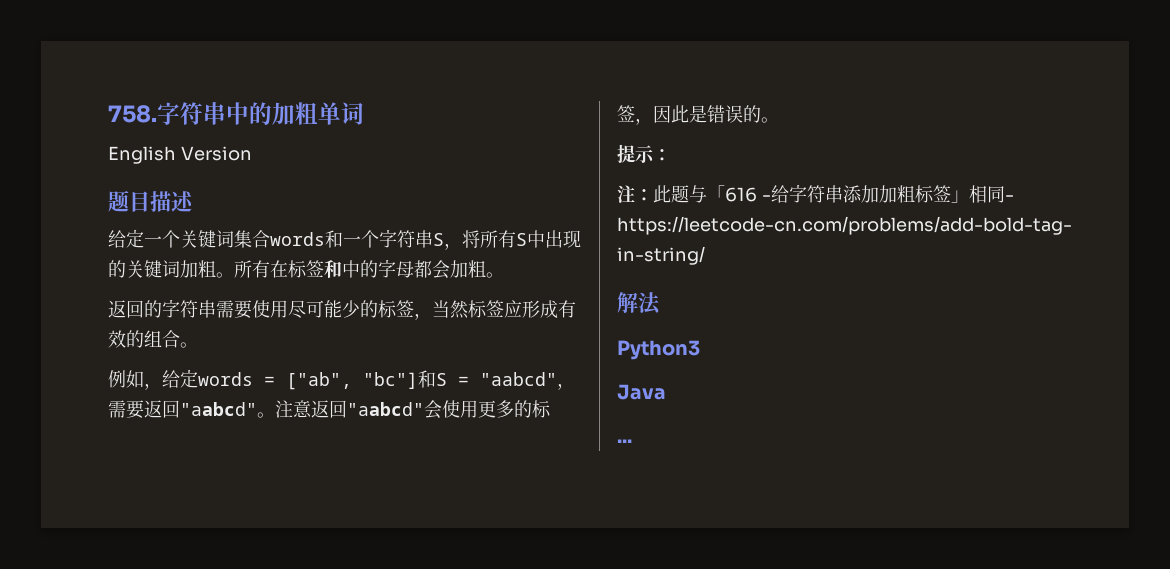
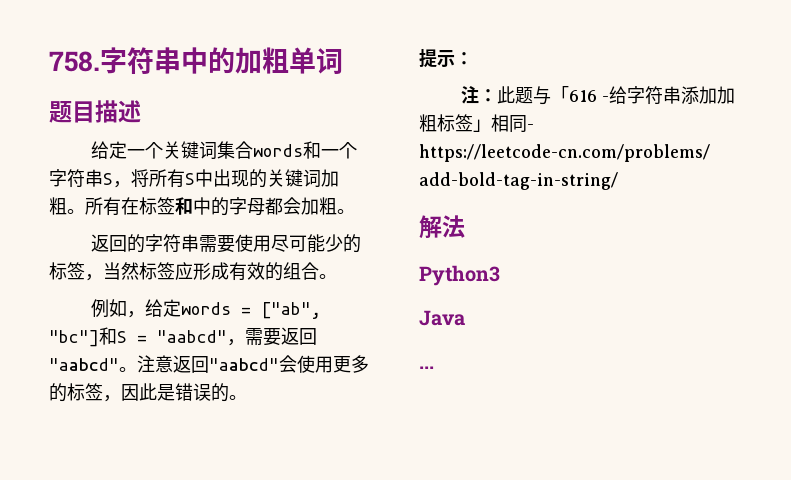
[108,146,252,164] // English Version -> (343, 61) none

